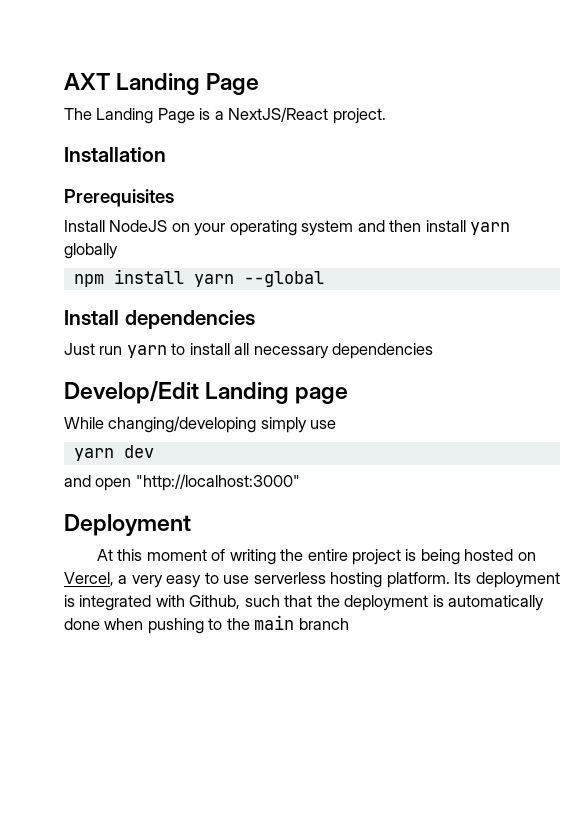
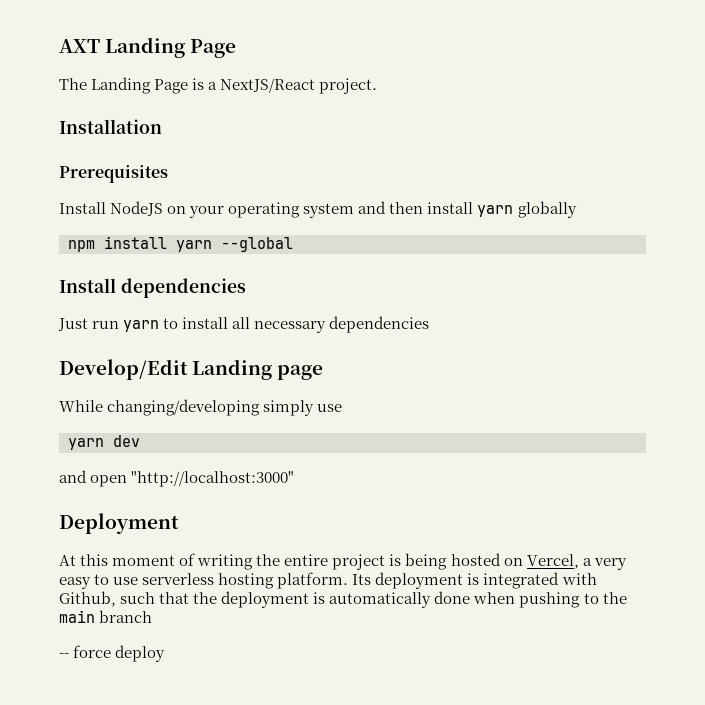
(349, 624) none -> [59,645,166,662] // -- force deploy

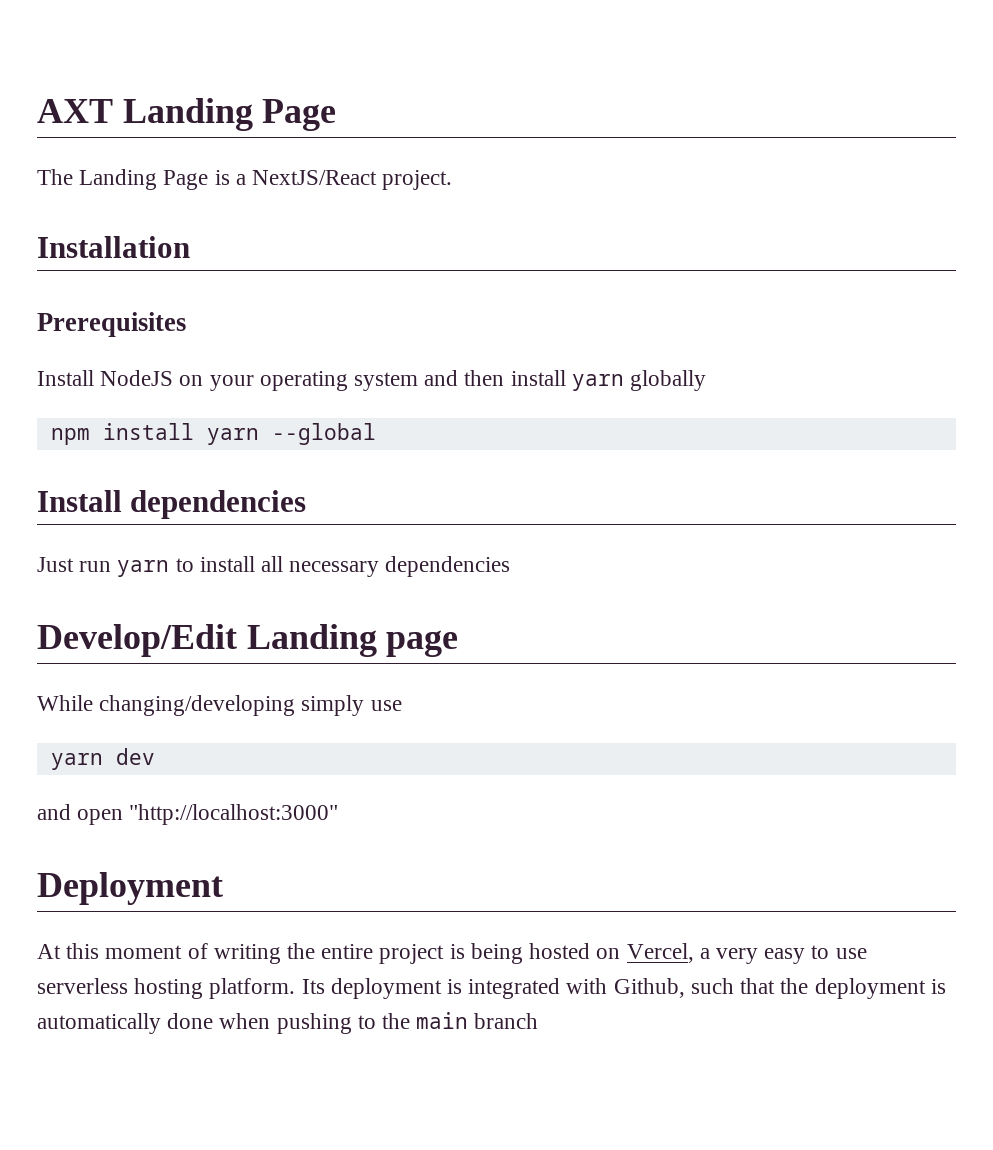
[59,645,166,662] // -- force deploy -> (539, 1021) none

